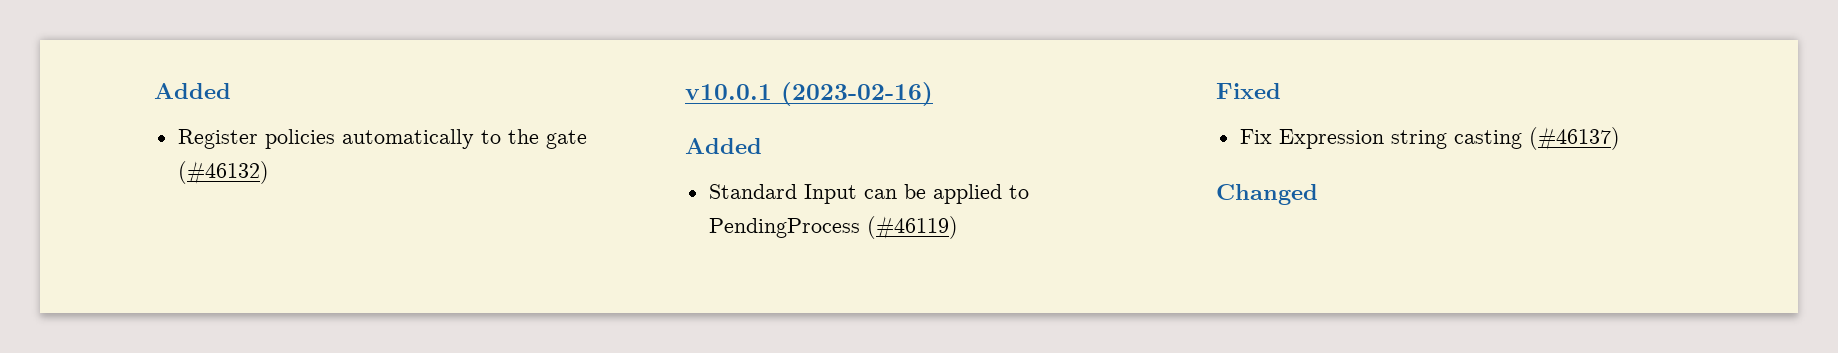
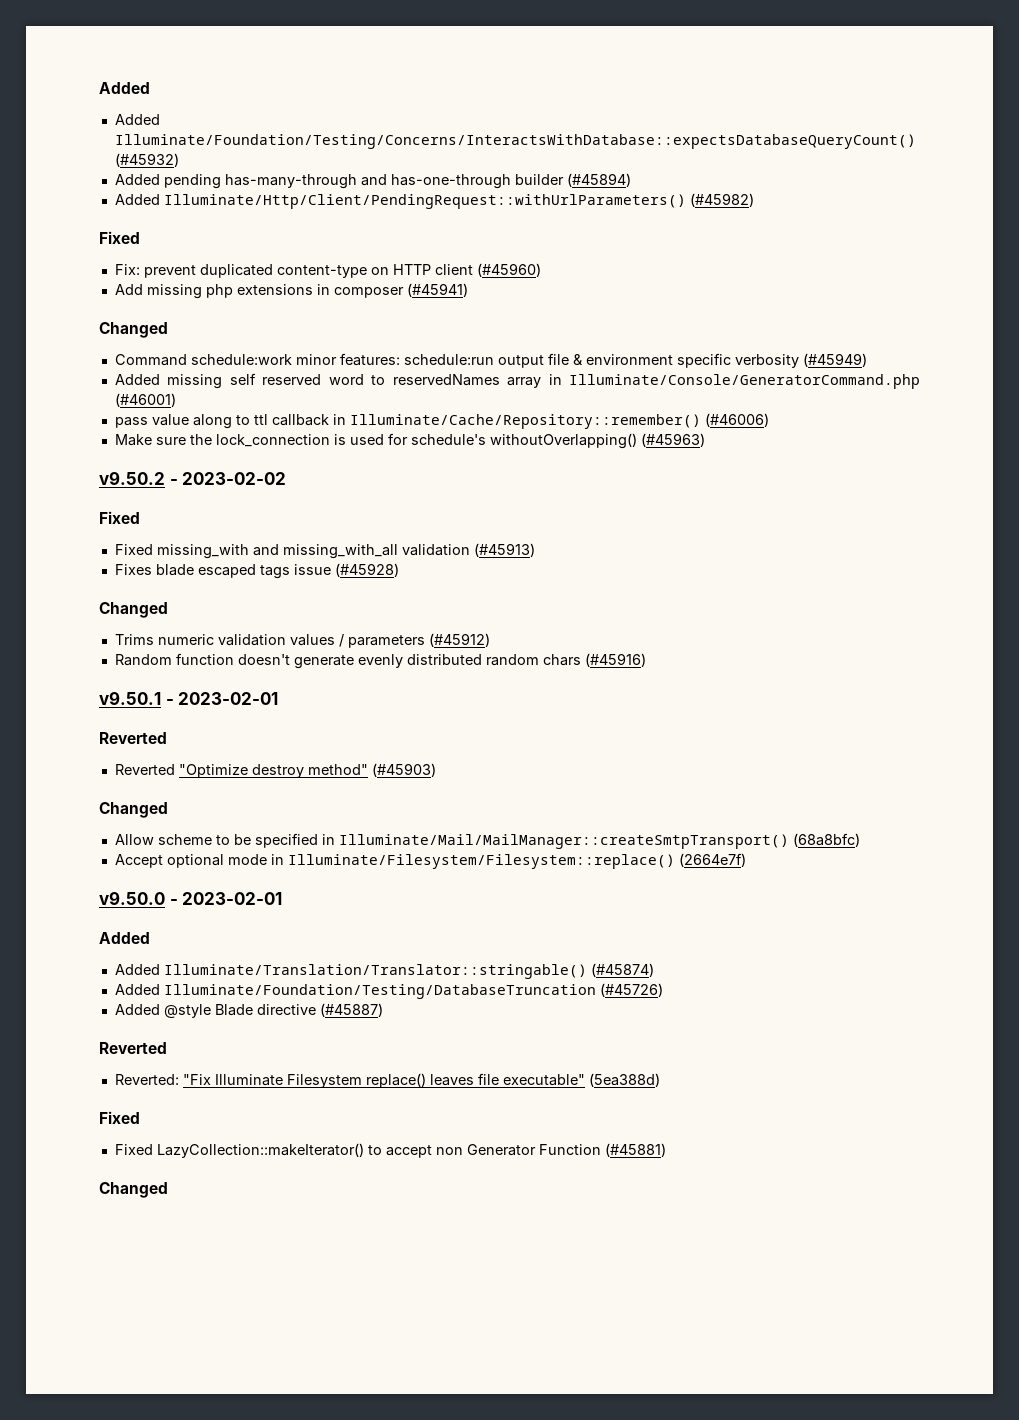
[154,83,231,99] [177,129,587,149] [177,161,269,184] [685,82,933,106] [685,138,762,154] [708,184,1029,204] [708,216,958,239] [1216,83,1281,99] [1239,127,1620,150] Added // Register policies automatically to the gate (#46132) // v10.0.1 (2023-02-16) // Added // Standard Input can be applied to PendingProcess (#46119) // Fixed // Fix Expression string casting (#46137) -> [99,82,150,94] [114,114,160,125] [114,134,916,149] [114,153,179,167] [114,173,631,189] [114,193,754,209] [99,231,140,244] [114,263,541,278] [114,283,468,299] [99,322,168,338] [114,353,867,368] [114,373,920,389] [114,393,176,407] [114,413,769,429] [114,433,705,449] [99,471,287,485] [99,511,140,524] [114,543,535,559] [114,563,399,579] [99,602,168,618] [114,633,490,648] [114,653,646,669] [99,691,279,705] [99,732,167,744] [114,763,436,778] [99,802,168,818] [114,833,860,849] [114,853,746,869] [99,891,283,905] [99,932,150,944] [114,963,654,979] [114,983,663,999] [114,1003,383,1018] [99,1042,167,1054] [114,1073,660,1088] [99,1111,140,1124] [114,1143,666,1158] Added // Added Illuminate/Foundation/Testing/Concerns/InteractsWithDatabase::expectsDatabaseQueryCount() (#45932) // Added pending has-many-through and has-one-through builder (#45894) // Added Illuminate/Http/Client/PendingRequest::withUrlParameters() (#45982) // Fixed // Fix: prevent duplicated content-type on HTTP client (#45960) // Add missing php extensions in composer (#45941) // Changed // Command schedule:work minor features: schedule:run output file & environment specific verbosity (#45949) // Added missing self reserved word to reservedNames array in Illuminate/Console/GeneratorCommand.php (#46001) // pass value along to ttl callback in Illuminate/Cache/Repository::remember() (#46006) // Make sure the lock_connection is used for schedule's withoutOverlapping() (#45963) // v9.50.2 - 2023-02-02 // Fixed // Fixed missing_with and missing_with_all validation (#45913) // Fixes blade escaped tags issue (#45928) // Changed // Trims numeric validation values / parameters (#45912) // Random function doesn't generate evenly distributed random chars (#45916) // v9.50.1 - 2023-02-01 // Reverted // Reverted "Optimize destroy method" (#45903) // Changed // Allow scheme to be specified in Illuminate/Mail/MailManager::createSmtpTransport() (68a8bfc) // Accept optional mode in Illuminate/Filesystem/Filesystem::replace() (2664e7f) // v9.50.0 - 2023-02-01 // Added // Added Illuminate/Translation/Translator::stringable() (#45874) // Added Illuminate/Foundation/Testing/DatabaseTruncation (#45726) // Added @style Blade directive (#45887) // Reverted // Reverted: "Fix Illuminate Filesystem replace() leaves file executable" (5ea388d) // Fixed // Fixed LazyCollection::makeIterator() to accept non Generator Function (#45881)

